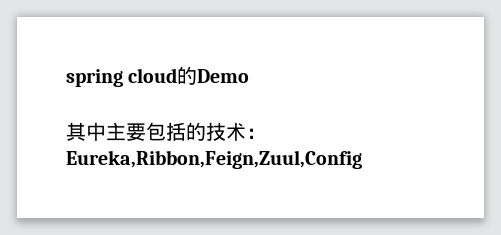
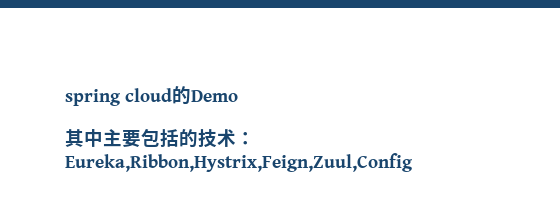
[66,150,362,169] Eureka,Ribbon,Feign,Zuul,Config -> [65,153,413,172] Eureka,Ribbon,Hystrix,Feign,Zuul,Config

